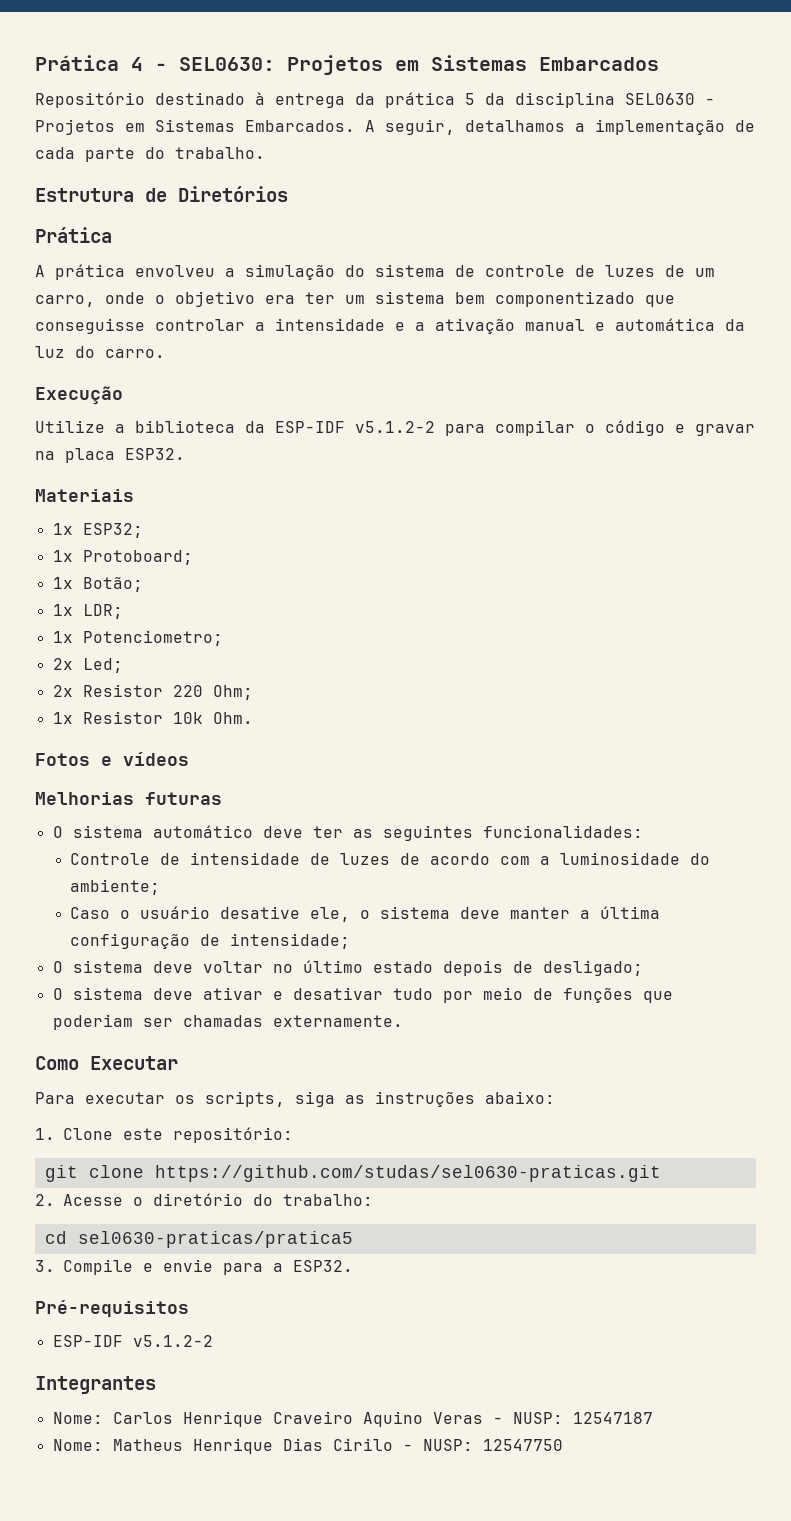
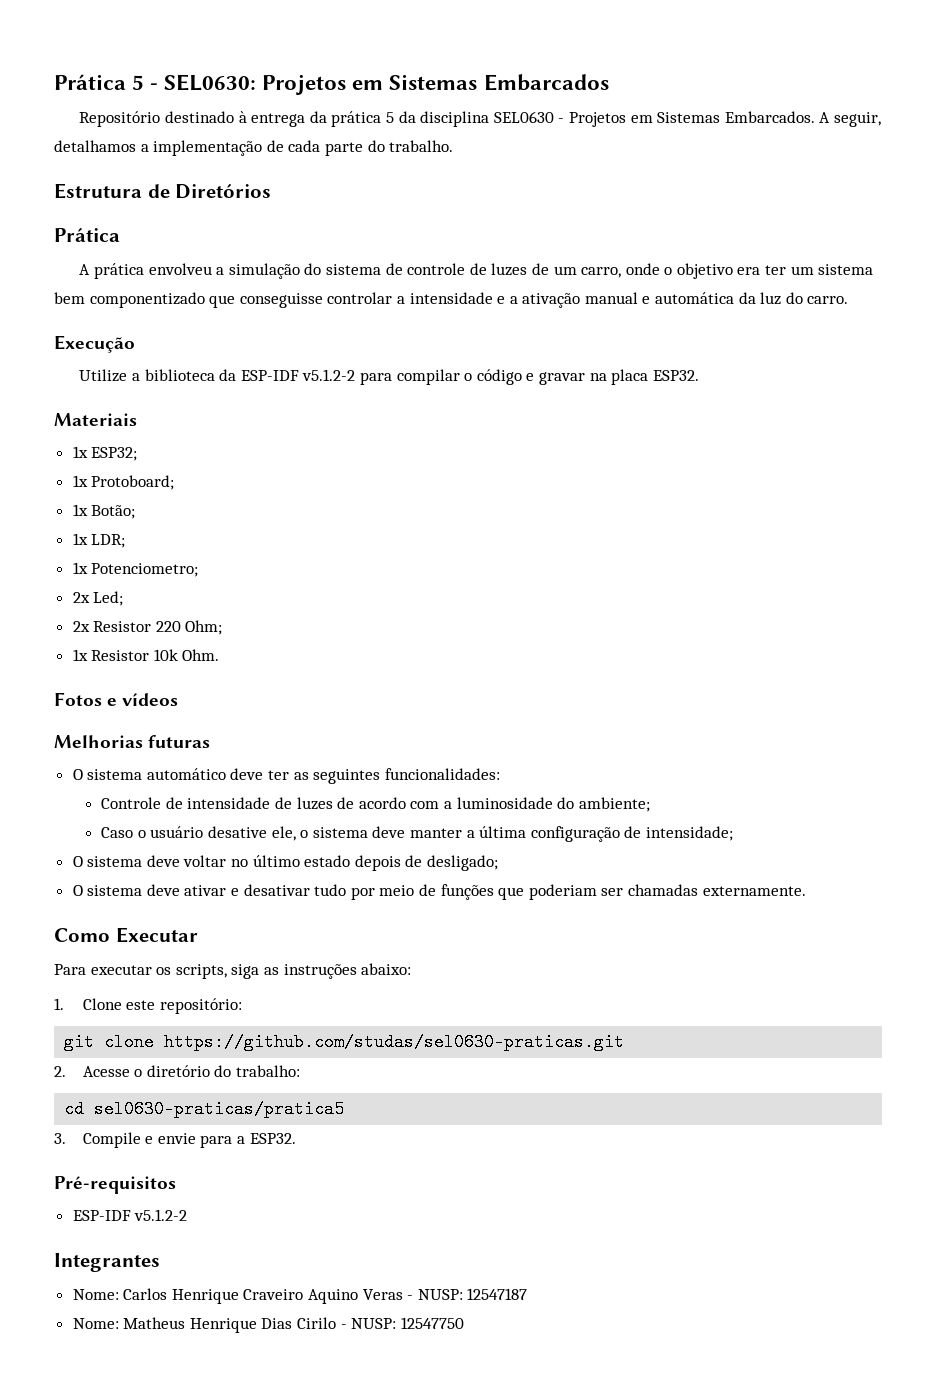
[35,55,143,71] Prática 4 -> [54,74,145,90] Prática 5

